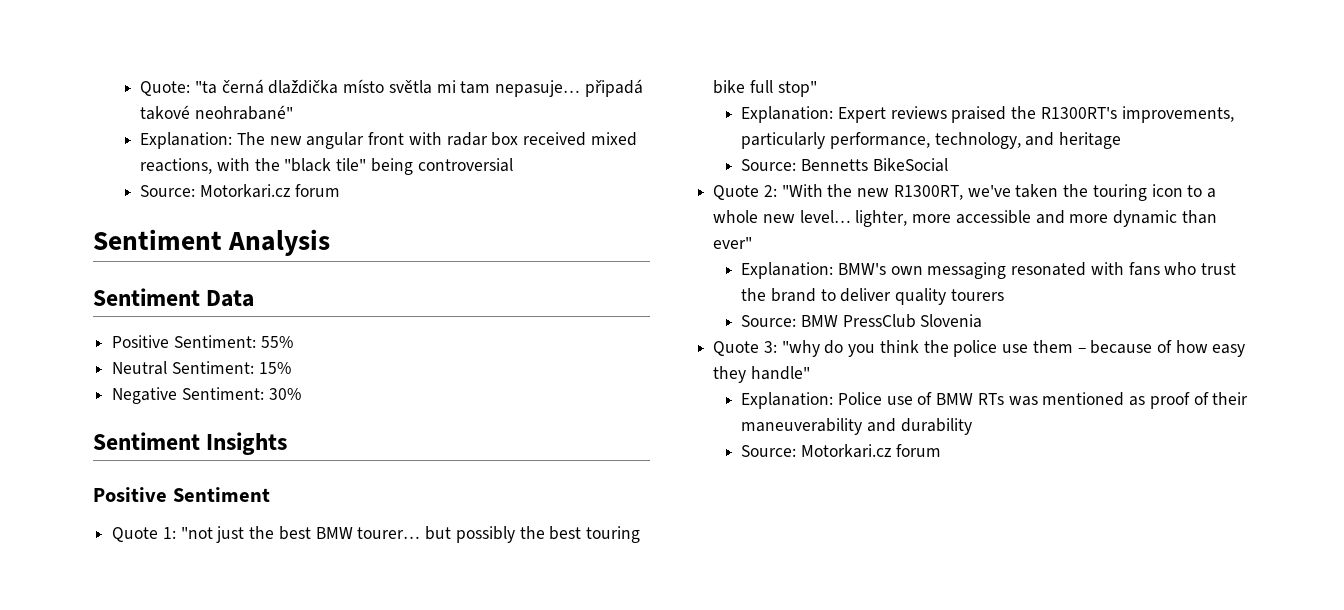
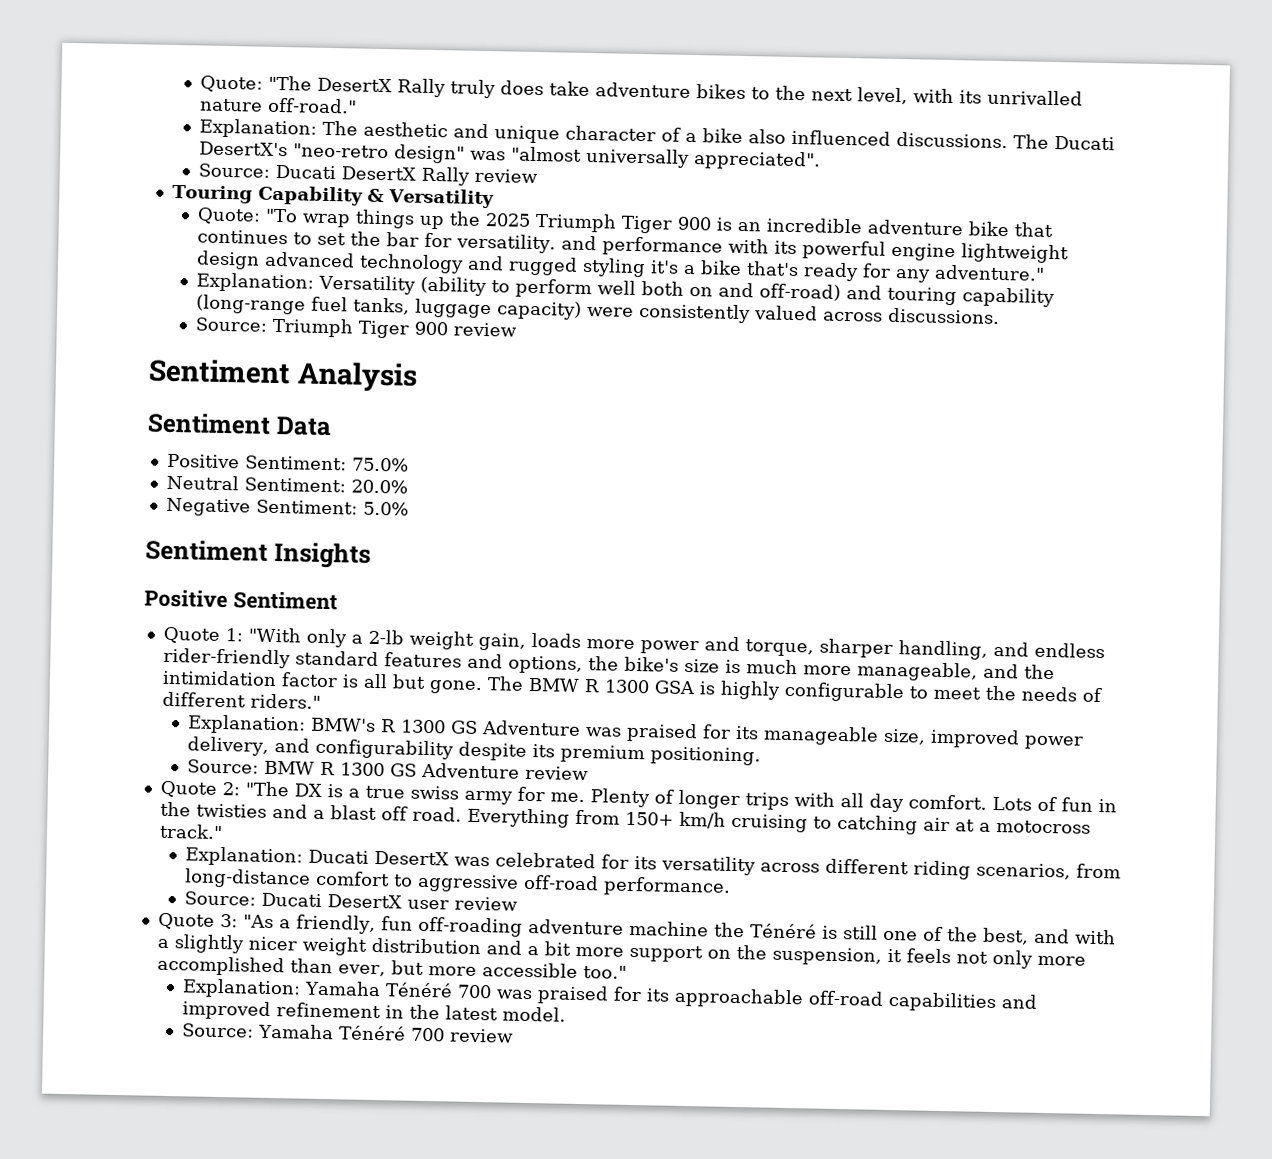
[140,79,643,97] [140,105,294,120] [140,132,637,149] [140,158,513,175] [140,184,340,198] Quote: "ta černá dlaždička místo světla mi tam nepasuje… připadá takové neohrabané" // Explanation: The new angular front with radar box received mixed reactions, with the "black tile" being controversial // Source: Motorkari.cz forum -> [200,75,1084,106] [200,97,358,114] [199,118,1116,151] [199,141,822,171] [198,163,539,186] [171,184,494,209] [197,207,1054,238] [197,229,1070,264] [196,250,1046,283] [196,272,1056,308] [196,294,1001,325] [195,317,518,339] Quote: "The DesertX Rally truly does take adventure bikes to the next level, with its unrivalled nature off-road." // Explanation: The aesthetic and unique character of a bike also influenced discussions. The Ducati DesertX's "neo-retro design" was "almost universally appreciated". // Source: Ducati DesertX Rally review // Touring Capability & Versatility // Quote: "To wrap things up the 2025 Triumph Tiger 900 is an incredible adventure bike that continues to set the bar for versatility. and performance with its powerful engine lightweight design advanced technology and rugged styling it's a bike that's ready for any adventure." // Explanation: Versatility (ability to perform well both on and off-road) and touring capability (long-range fuel tanks, luggage capacity) were consistently valued across discussions. // Source: Triumph Tiger 900 review
[260,336,293,348] 55% -> [351,457,409,472] 75.0%
[258,362,291,374] 15% -> [350,479,408,494] 20.0%
[268,388,301,400] 30% -> [362,501,409,516] 5.0%
[180,526,640,543] [713,80,817,97] [741,106,1234,123] [741,132,1122,149] [741,158,948,172] [713,184,1216,201] [713,210,1217,227] [713,237,753,249] [741,262,1237,279] [741,288,1004,305] [741,314,983,328] [713,340,1246,357] [713,366,810,383] [741,392,1249,409] [741,418,972,435] [741,444,941,458] "not just the best BMW tourer… but possibly the best touring bike full stop" // Explanation: Expert reviews praised the R1300RT's improvements, particularly performance, technology, and heritage // Source: Bennetts BikeSocial // Quote 2: "With the new R1300RT, we've taken the touring icon to a whole new level… lighter, more accessible and more dynamic than ever" // Explanation: BMW's own messaging resonated with fans who trust the brand to deliver quality tourers // Source: BMW PressClub Slovenia // Quote 3: "why do you think the police use them – because of how easy they handle" // Explanation: Police use of BMW RTs was mentioned as proof of their maneuverability and durability // Source: Motorkari.cz forum -> [247,627,1105,660] [162,647,1055,682] [161,669,1102,703] [161,691,321,709] [187,714,1085,750] [187,736,762,766] [187,759,590,781] [159,780,1117,813] [159,801,1091,835] [158,823,223,840] [185,846,1122,880] [184,868,732,897] [184,891,519,911] [157,912,1116,945] [156,934,1086,969] [156,955,627,979] [182,978,1039,1013] [182,1000,567,1022] [182,1023,515,1043] "With only a 2-lb weight gain, loads more power and torque, sharper handling, and endless rider-friendly standard features and options, the bike's size is much more manageable, and the intimidation factor is all but gone. The BMW R 1300 GSA is highly configurable to meet the needs of different riders." // Explanation: BMW's R 1300 GS Adventure was praised for its manageable size, improved power delivery, and configurability despite its premium positioning. // Source: BMW R 1300 GS Adventure review // Quote 2: "The DX is a true swiss army for me. Plenty of longer trips with all day comfort. Lots of fun in the twisties and a blast off road. Everything from 150+ km/h cruising to catching air at a motocross track." // Explanation: Ducati DesertX was celebrated for its versatility across different riding scenarios, from long-distance comfort to aggressive off-road performance. // Source: Ducati DesertX user review // Quote 3: "As a friendly, fun off-roading adventure machine the Ténéré is still one of the best, and with a slightly nicer weight distribution and a bit more support on the suspension, it feels not only more accomplished than ever, but more accessible too." // Explanation: Yamaha Ténéré 700 was praised for its approachable off-road capabilities and improved refinement in the latest model. // Source: Yamaha Ténéré 700 review

